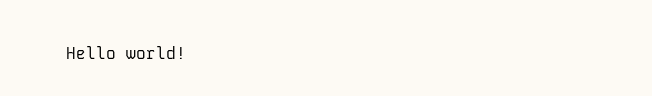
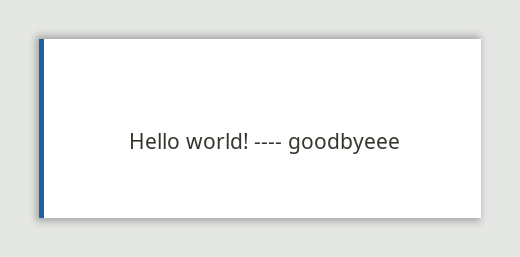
(186, 52) none -> [254,133,401,154] ---- goodbyeee

